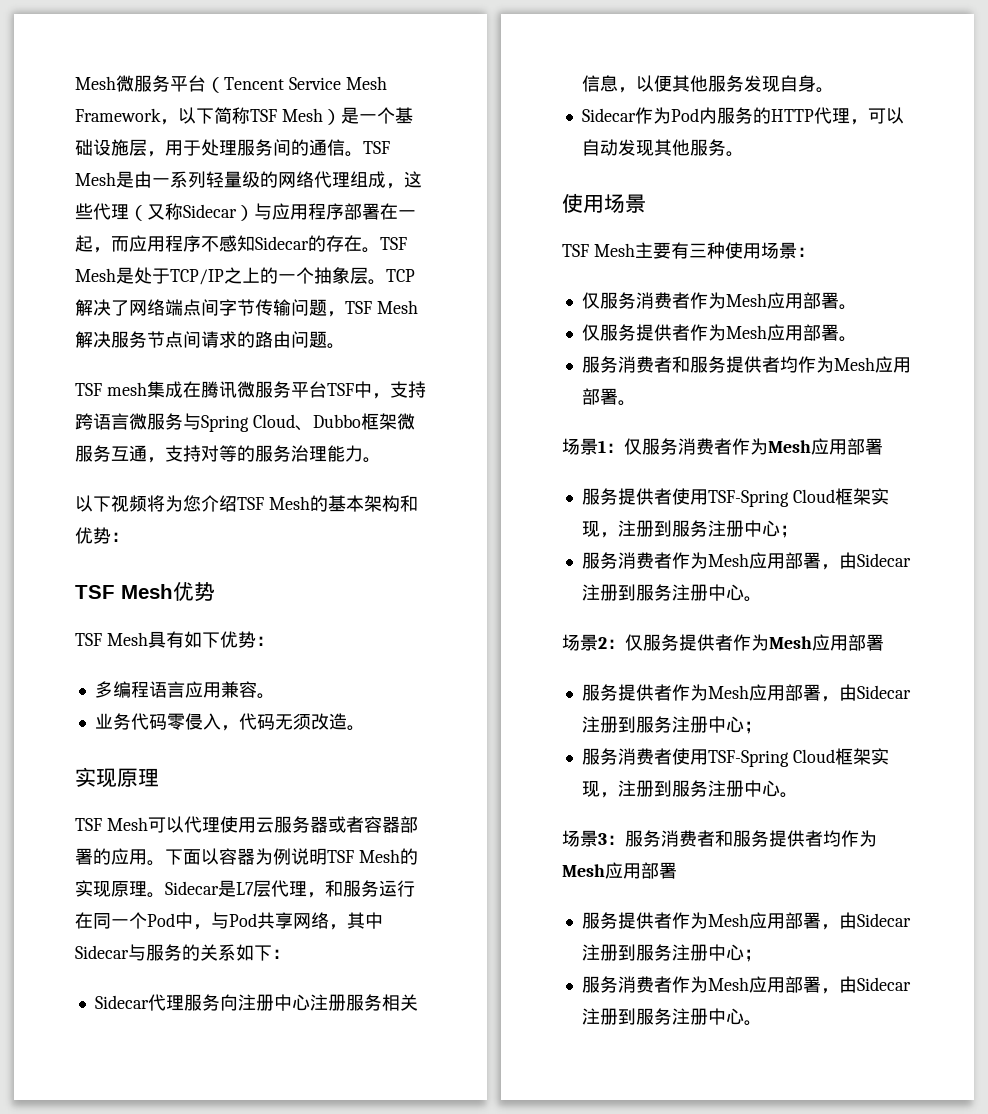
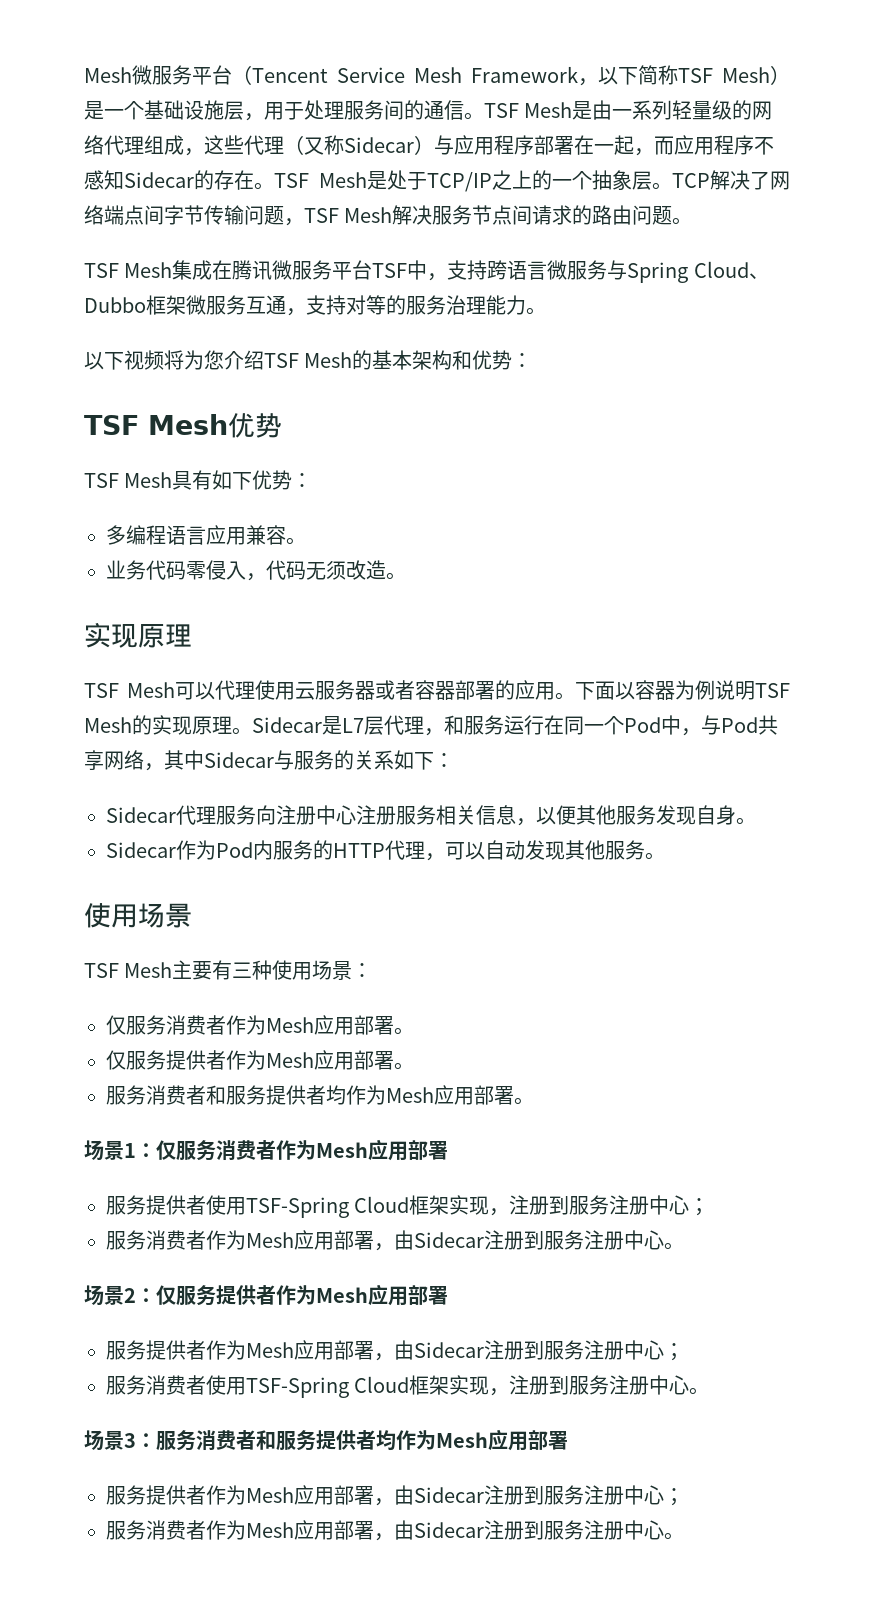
[106,382,147,396] mesh -> [124,262,173,278] Mesh

